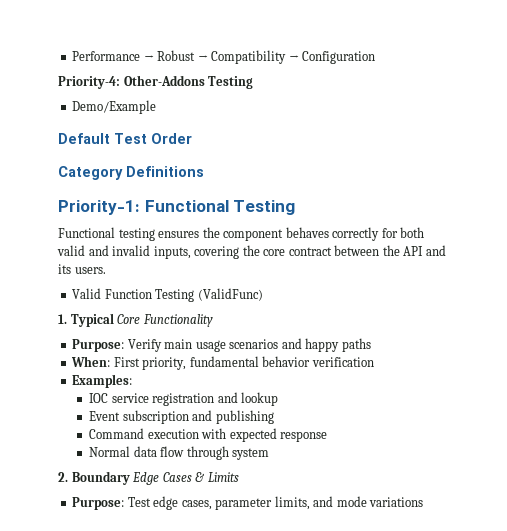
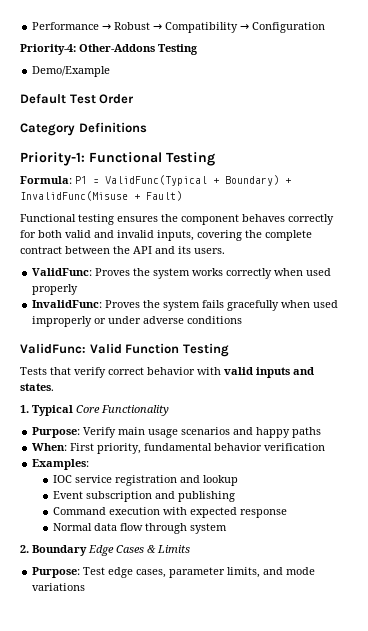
(296, 207) none -> [20,175,291,186] [20,191,182,201] // Formula: P1 = ValidFunc(Typical + Boundary) + InvalidFunc(Misuse + Fault)
[263,249,286,256] core -> [265,230,312,241] complete
[72,288,263,302] Valid Function Testing (ValidFunc) -> [32,268,332,279] [32,284,79,295] [32,300,339,311] [32,316,243,327] [20,343,229,357] [20,367,314,378] [20,383,54,391] ValidFunc: Proves the system works correctly when used properly // InvalidFunc: Proves the system fails gracefully when used improperly or under adverse conditions // ValidFunc: Valid Function Testing // Tests that verify correct behavior with valid inputs and states.

